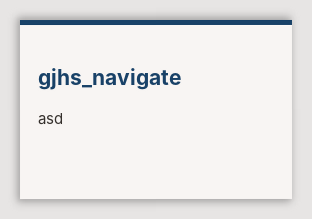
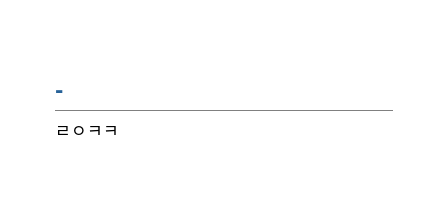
[37,67,182,91] [38,113,64,126] gjhs_navigate // asd -> [55,90,63,99] [55,126,119,137] - // ㄹㅇㅋㅋ

